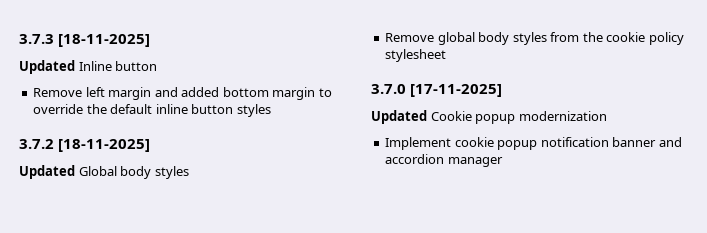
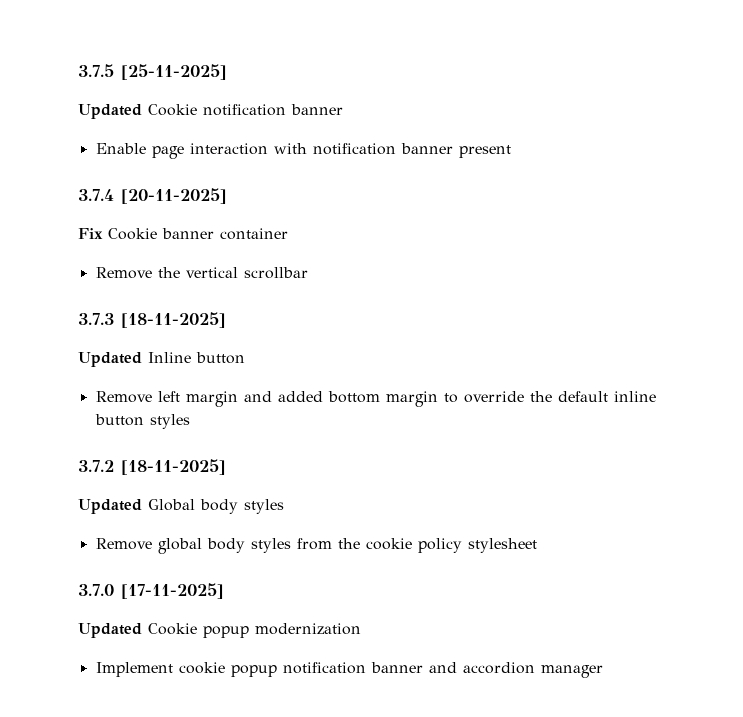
(19, 39) none -> [78,64,227,80] [78,104,343,119] [95,143,511,159] [78,188,227,204] [78,228,288,240] [95,267,308,279] 3.7.5 [25-11-2025] // Updated Cookie notification banner // Enable page interaction with notification banner present // 3.7.4 [20-11-2025] // Fix Cookie banner container // Remove the vertical scrollbar //

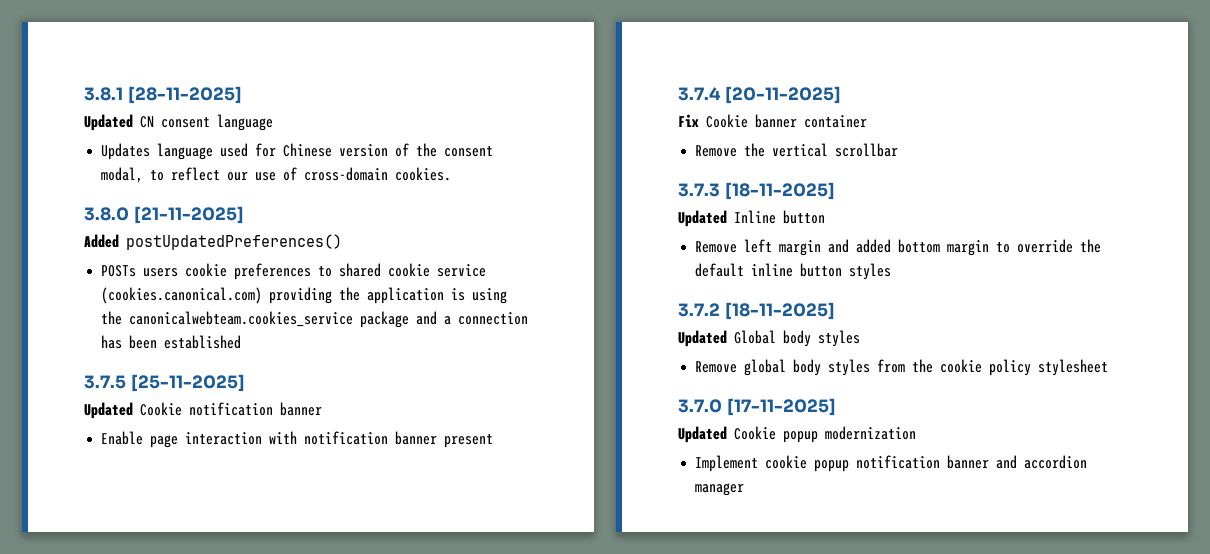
(78, 70) none -> [84,86,242,104] [84,114,273,131] [101,143,494,160] [101,167,452,183] [84,206,244,224] [84,234,342,250] [101,263,487,280] [101,287,508,304] [101,311,529,328] [101,335,242,349] 3.8.1 [28-11-2025] // Updated CN consent language // Updates language used for Chinese version of the consent modal, to reflect our use of cross-domain cookies. // 3.8.0 [21-11-2025] // Added postUpdatedPreferences() // POSTs users cookie preferences to shared cookie service (cookies.canonical.com) providing the application is using the canonicalwebteam.cookies_service package and a connection has been established //

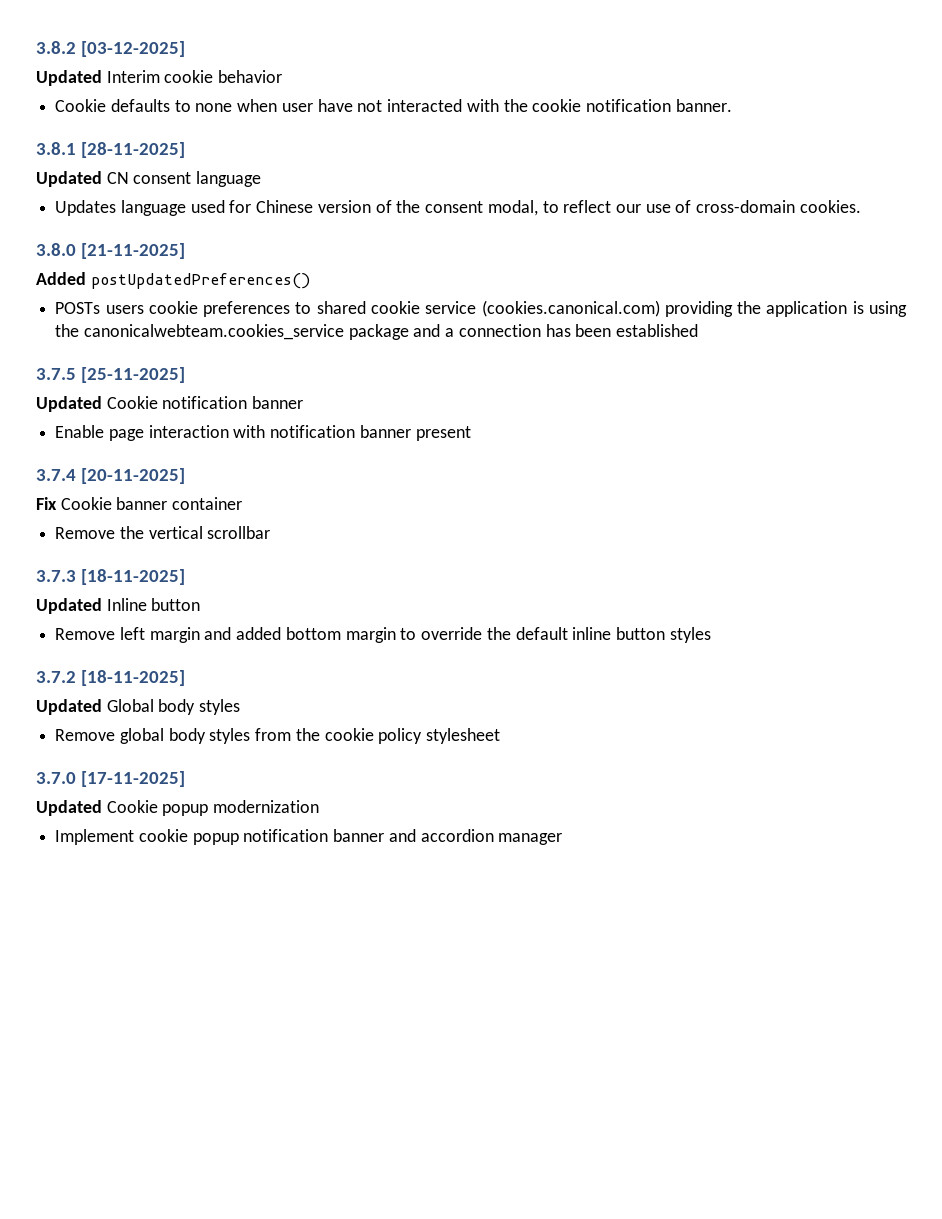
(84, 94) none -> [36,41,186,57] [36,70,283,86] [55,99,732,112] 3.8.2 [03-12-2025] // Updated Interim cookie behavior // Cookie defaults to none when user have not interacted with the cookie notification banner. //

